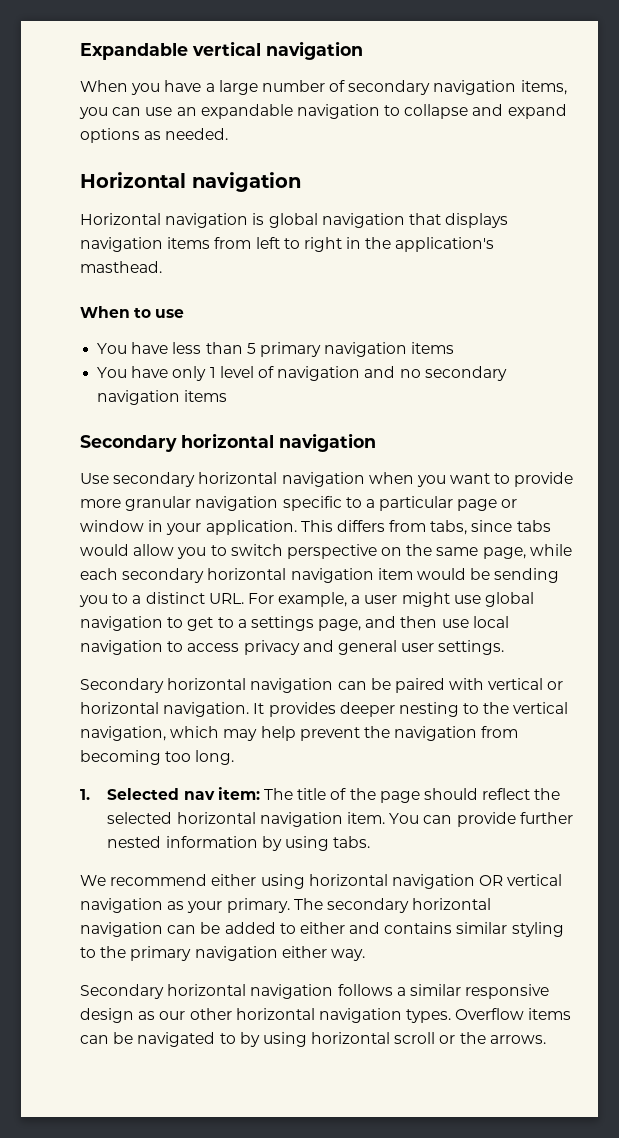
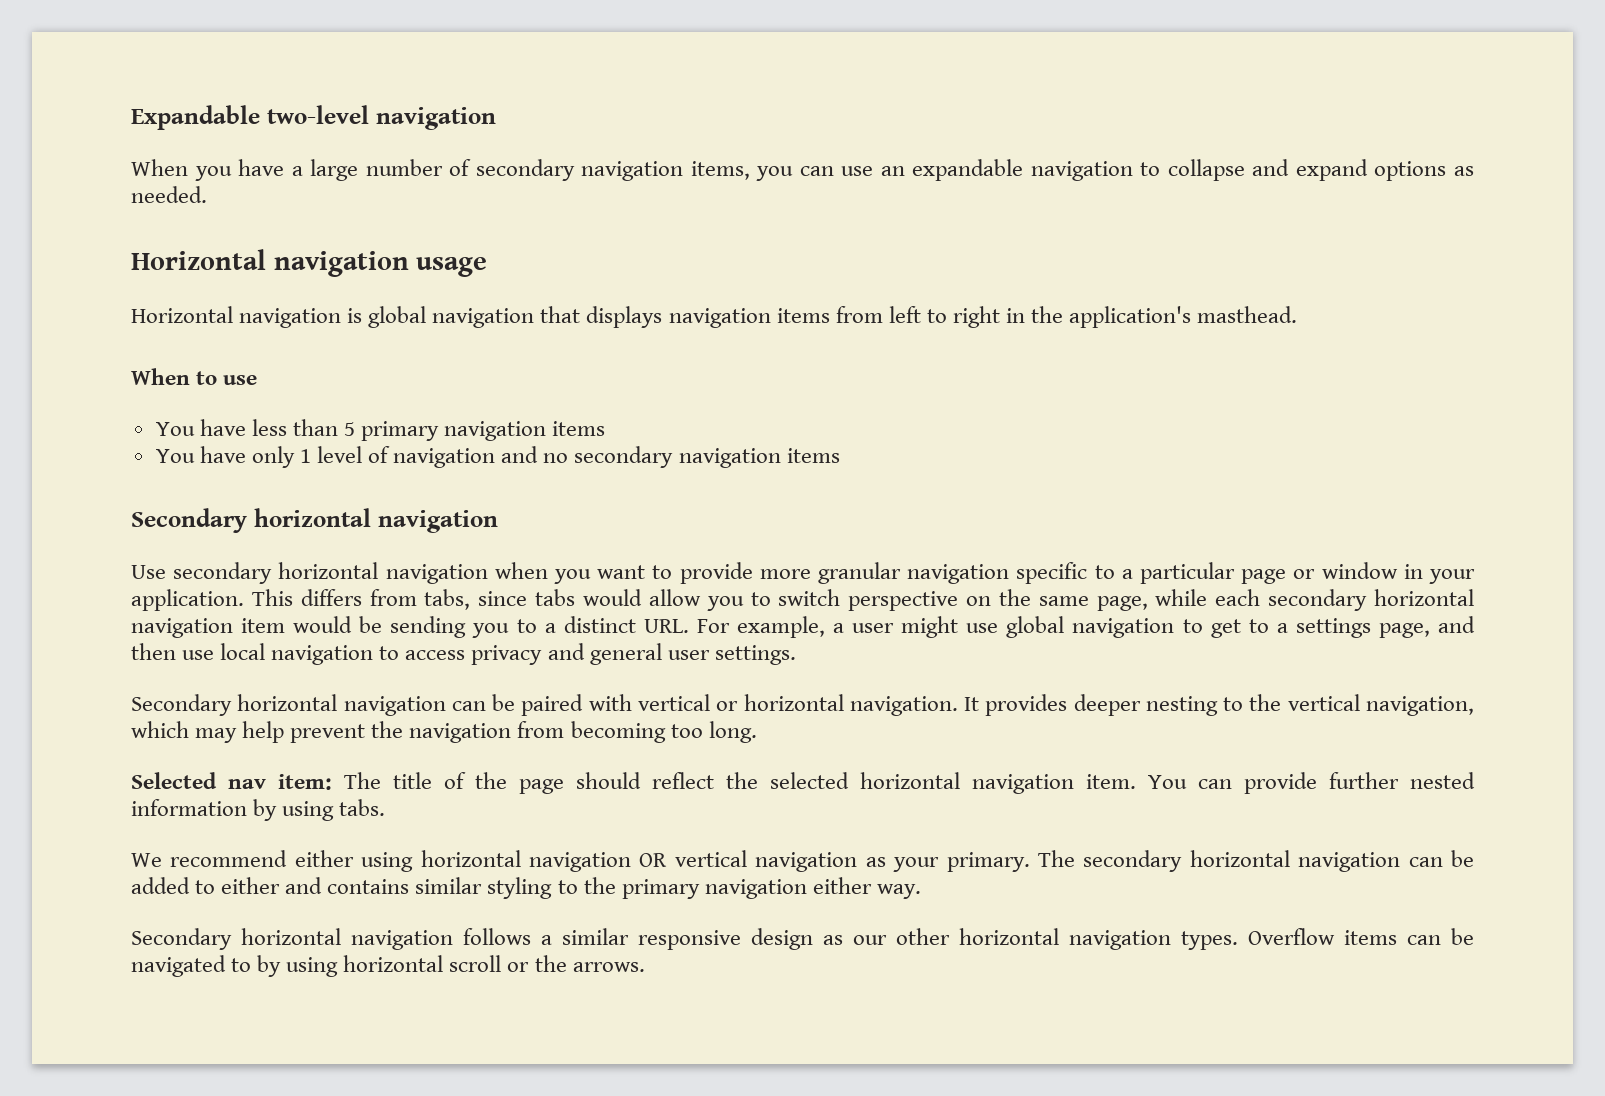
[192,41,261,56] vertical -> [266,105,369,124] two-level
(301, 182) none -> [416,257,488,277] usage
[80,789,90,800] 1. -> (757, 732) none

